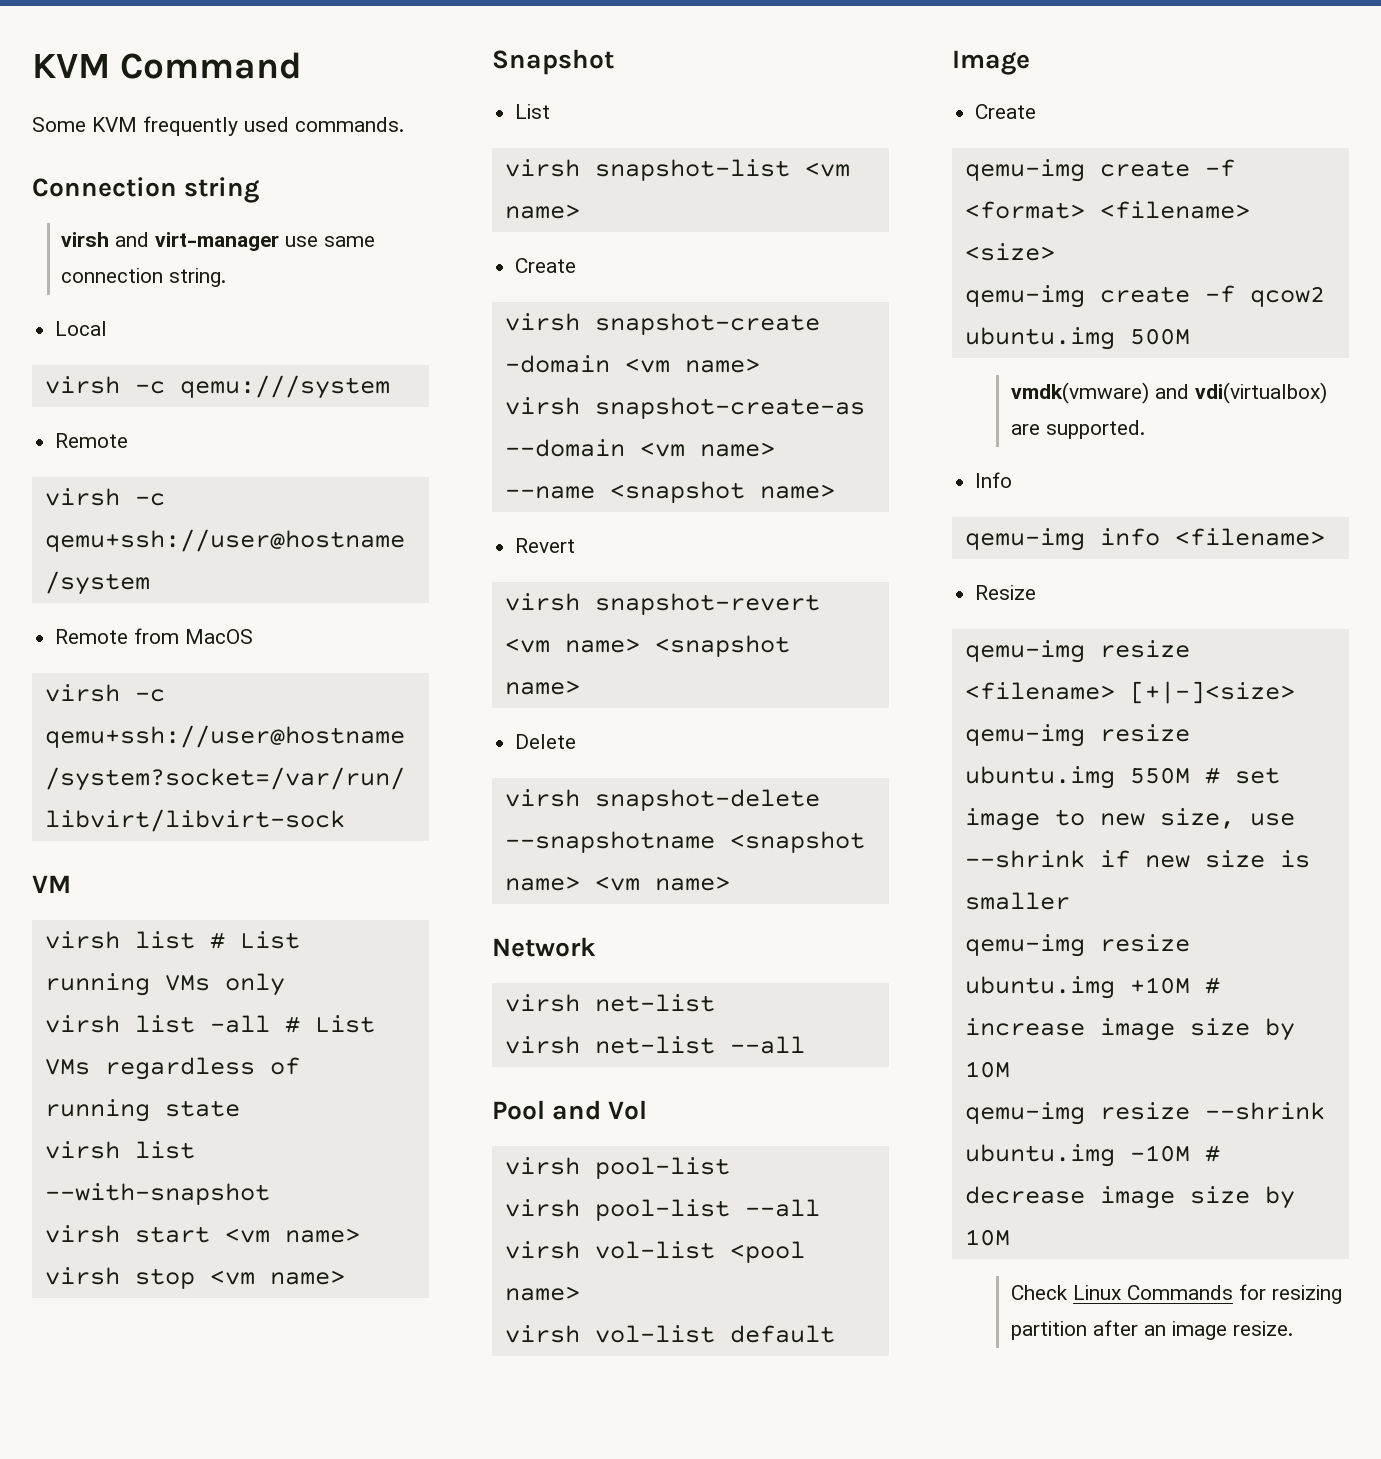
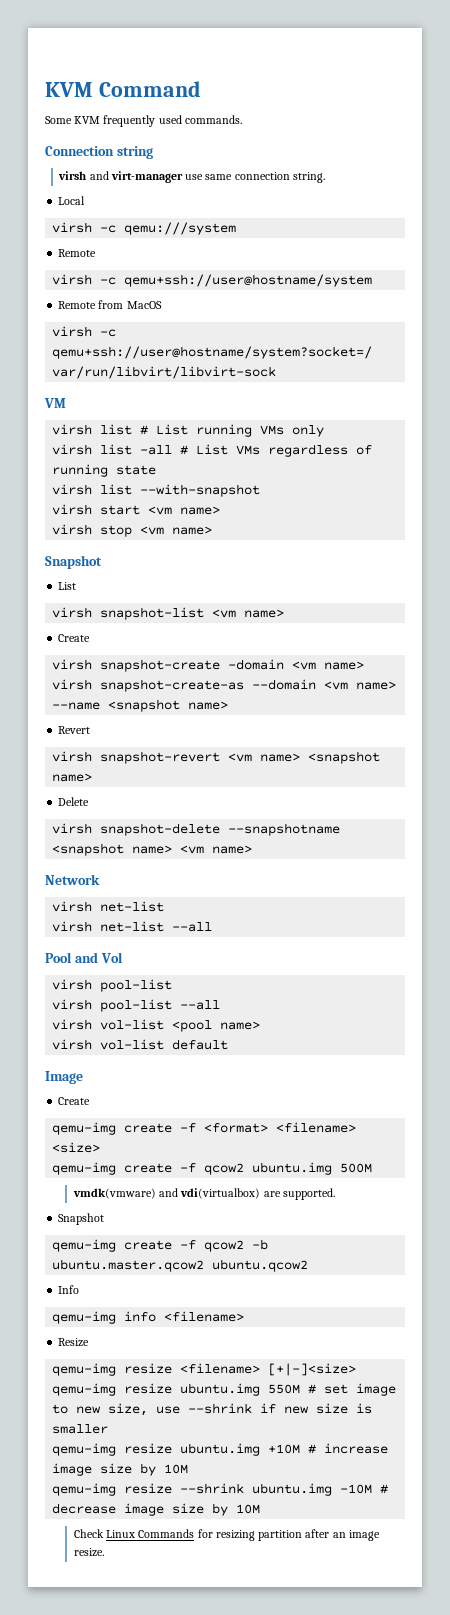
(1145, 429) none -> [58,1213,105,1225] [52,1239,269,1252] [52,1259,309,1272] // Snapshot // qemu-img create -f qcow2 -b ubuntu.master.qcow2 ubuntu.qcow2

